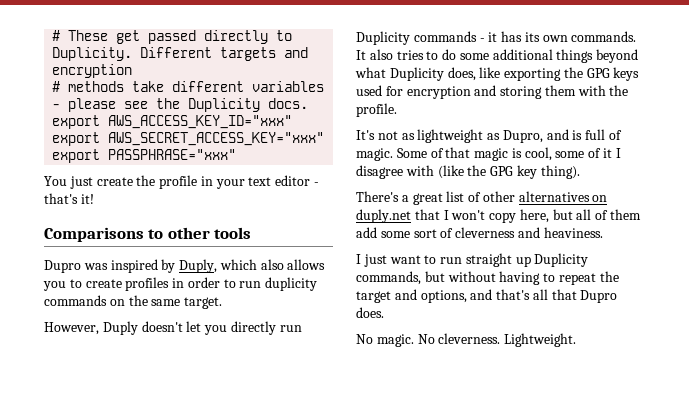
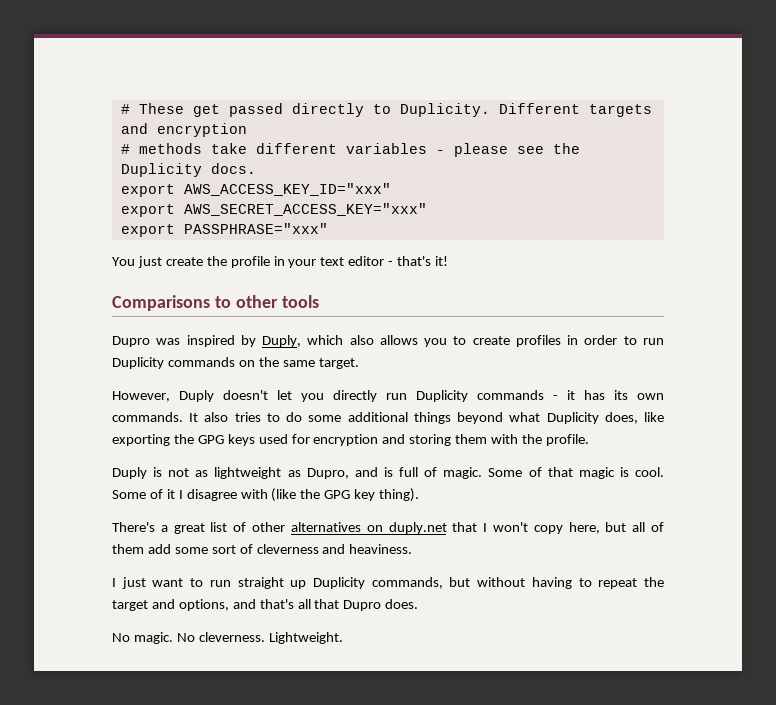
[265,277,318,291] duplicity -> [112,357,164,369] Duplicity
[356,130,375,140] It's -> [112,467,163,479] Duply is
[524,147,585,161] cool, some -> [635,467,665,477] [112,490,146,499] cool. Some

